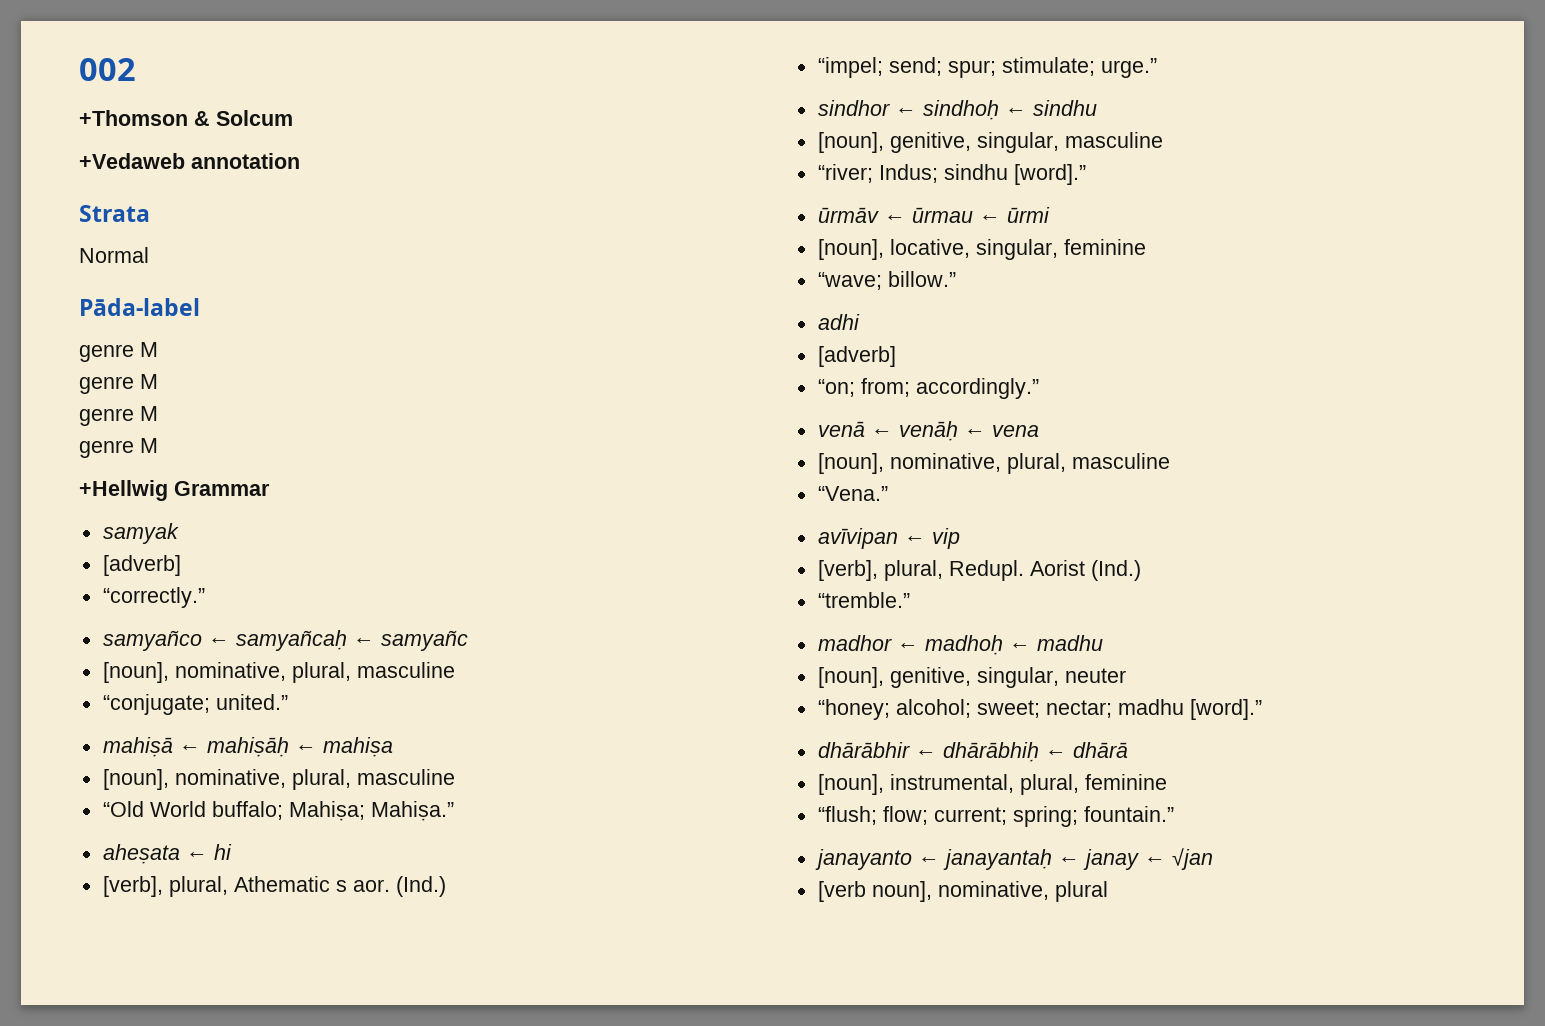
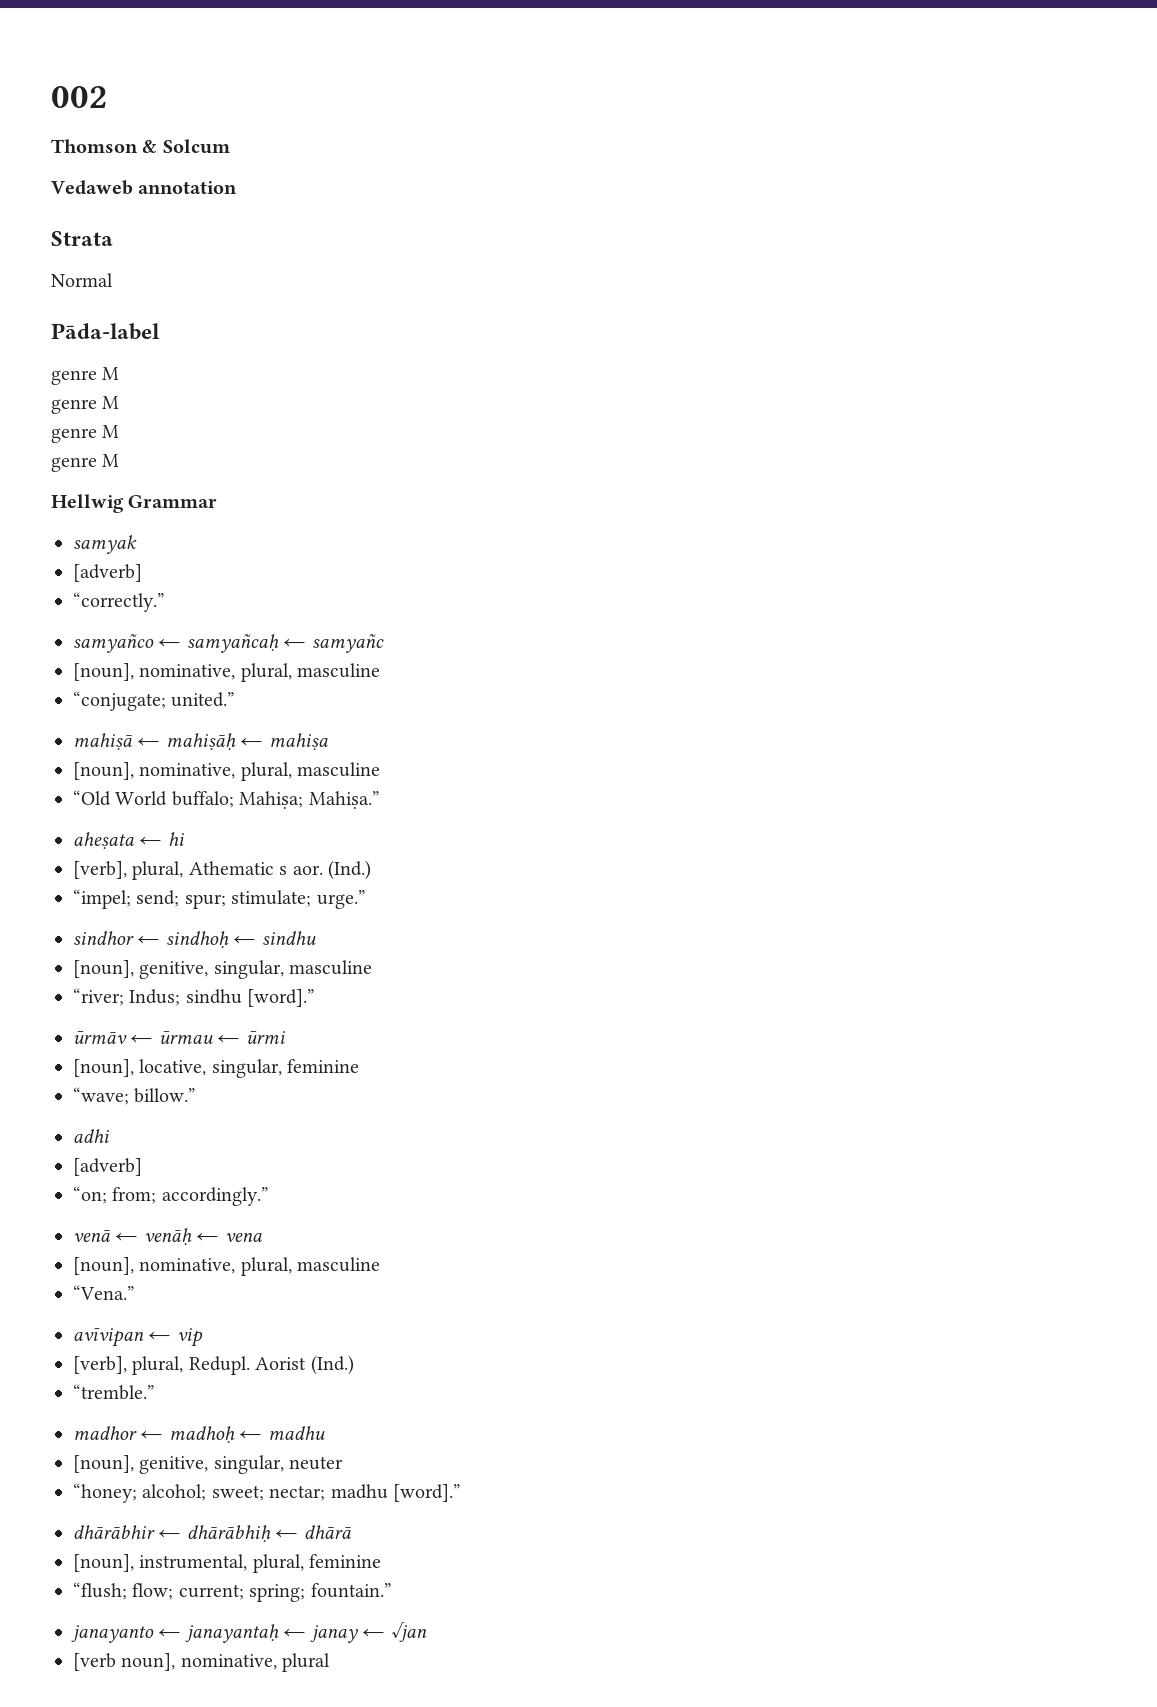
[79,110,188,126] +Thomson -> [51,139,138,153] Thomson
[79,153,185,169] +Vedaweb -> [51,180,133,195] Vedaweb
[79,480,168,501] +Hellwig -> [51,494,124,513] Hellwig

